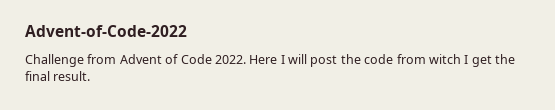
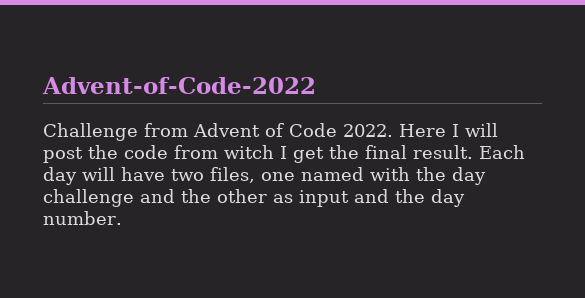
(91, 76) none -> [479,145,525,159] [43,167,486,185] [43,189,465,207] [43,211,122,225] Each day will have two files, one named with the day challenge and the other as input and the day number.

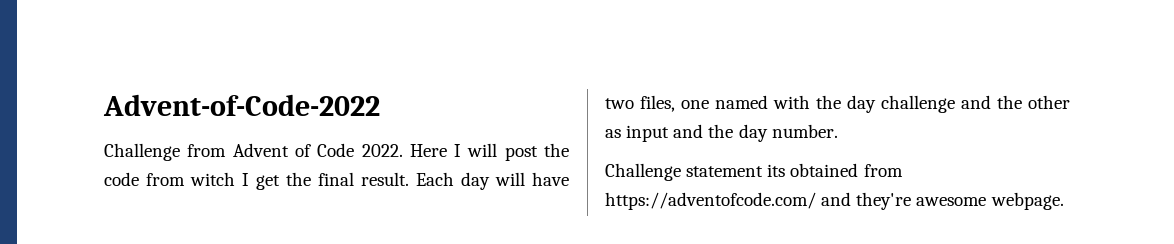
(122, 218) none -> [605,163,903,181] [605,192,1064,210] // Challenge statement its obtained from https://adventofcode.com/ and they're awesome webpage.

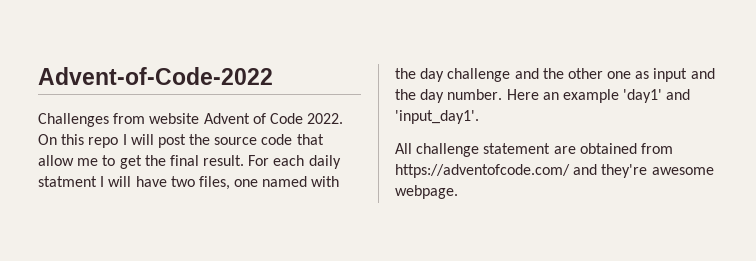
[104,143,227,161] Challenge from -> [38,113,200,127] Challenges from website
[409,144,447,157] Here -> [38,134,119,148] On this repo
[104,172,490,190] code from witch I get the final result. Each day -> [214,134,324,145] [38,155,341,169] [38,176,105,187] source code that allow me to get the final result. For each daily statment I
(1070, 102) none -> [607,71,632,79] one
[605,163,786,181] // Challenge statement its -> [506,89,691,103] [395,110,479,124] [395,143,576,157] Here an example 'day1' and 'input_day1'. // All challenge statement are

